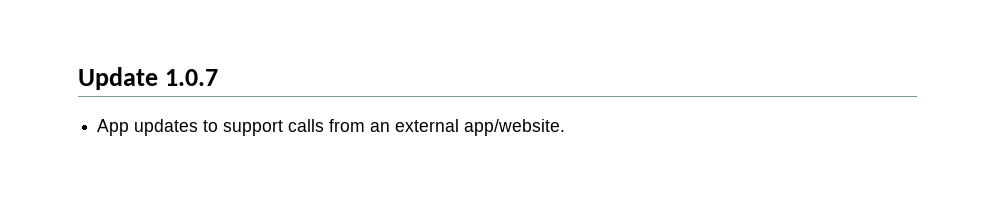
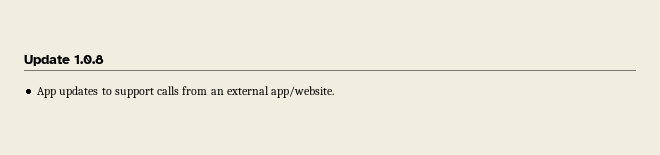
[165,69,219,86] 1.0.7 -> [74,55,104,64] 1.0.8

